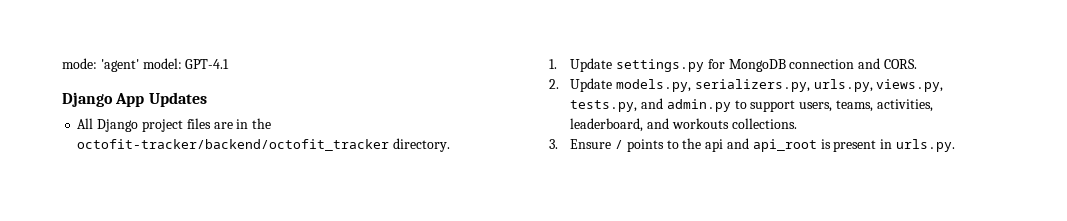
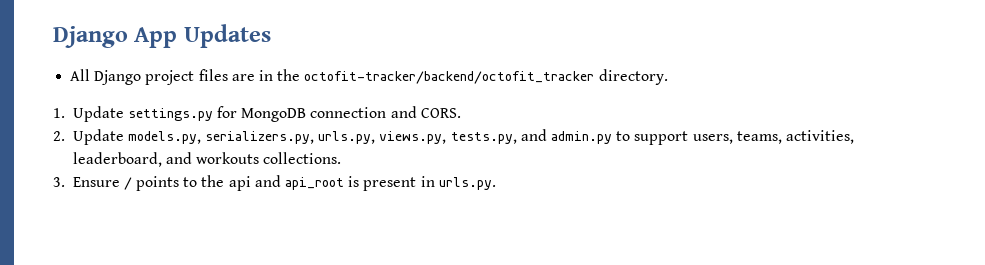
[62,58,230,72] mode: 'agent' model: GPT-4.1 // -> (53, 37) none

